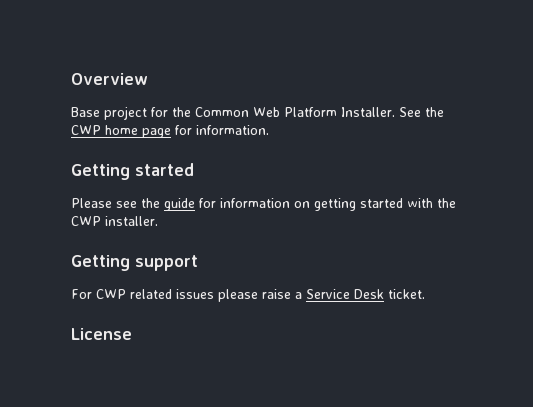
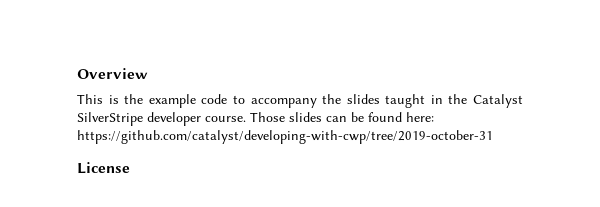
[71,106,444,120] [71,125,269,138] [71,163,194,180] [71,198,456,211] [71,216,158,226] [71,255,198,271] [71,289,425,302] Base project for the Common Web Platform Installer. See the CWP home page for information. // Getting started // Please see the guide for information on getting started with the CWP installer. // Getting support // For CWP related issues please raise a Service Desk ticket. -> [77,94,523,108] [77,112,434,126] [77,130,493,144] This is the example code to accompany the slides taught in the Catalyst SilverStripe developer course. Those slides can be found here: https://github.com/catalyst/developing-with-cwp/tree/2019-october-31

